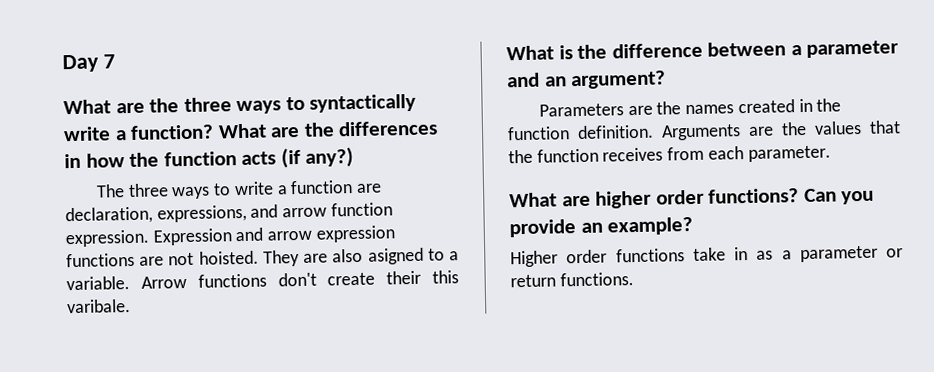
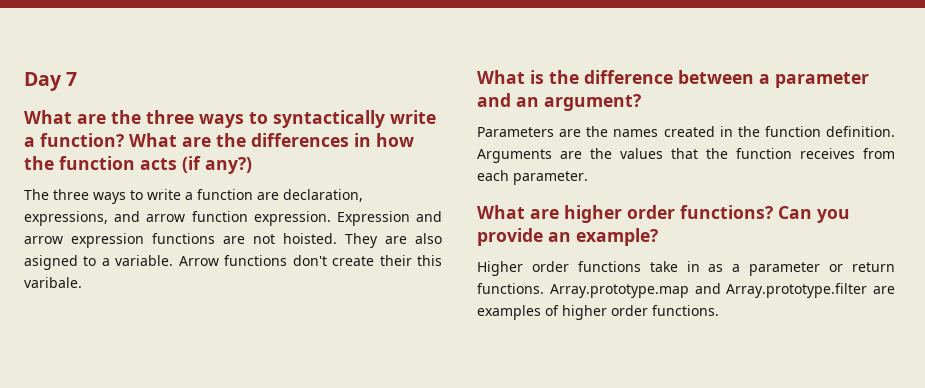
(634, 279) none -> [549,283,895,298] [477,305,719,320] Array.prototype.map and Array.prototype.filter are examples of higher order functions.

